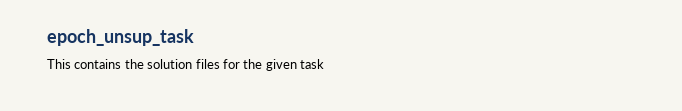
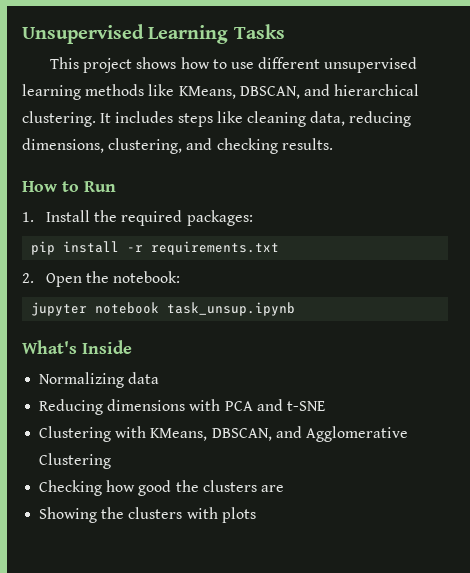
[47,29,194,46] [47,59,324,71] epoch_unsup_task // This contains the solution files for the given task -> [22,24,285,44] [49,57,418,73] [22,84,420,100] [22,111,412,127] [22,138,333,154] [22,181,116,192] [22,210,253,226] [31,241,280,255] [22,271,181,287] [31,302,296,316] [22,340,132,354] [39,372,160,388] [39,399,325,415] [39,426,408,442] [39,453,112,469] [39,480,284,496] [39,507,256,523] Unsupervised Learning Tasks // This project shows how to use different unsupervised learning methods like KMeans, DBSCAN, and hierarchical clustering. It includes steps like cleaning data, reducing dimensions, clustering, and checking results. // How to Run // 1. Install the required packages: // pip install -r requirements.txt // 2. Open the notebook: // jupyter notebook task_unsup.ipynb // What's Inside // Normalizing data // Reducing dimensions with PCA and t-SNE // Clustering with KMeans, DBSCAN, and Agglomerative Clustering // Checking how good the clusters are // Showing the clusters with plots

